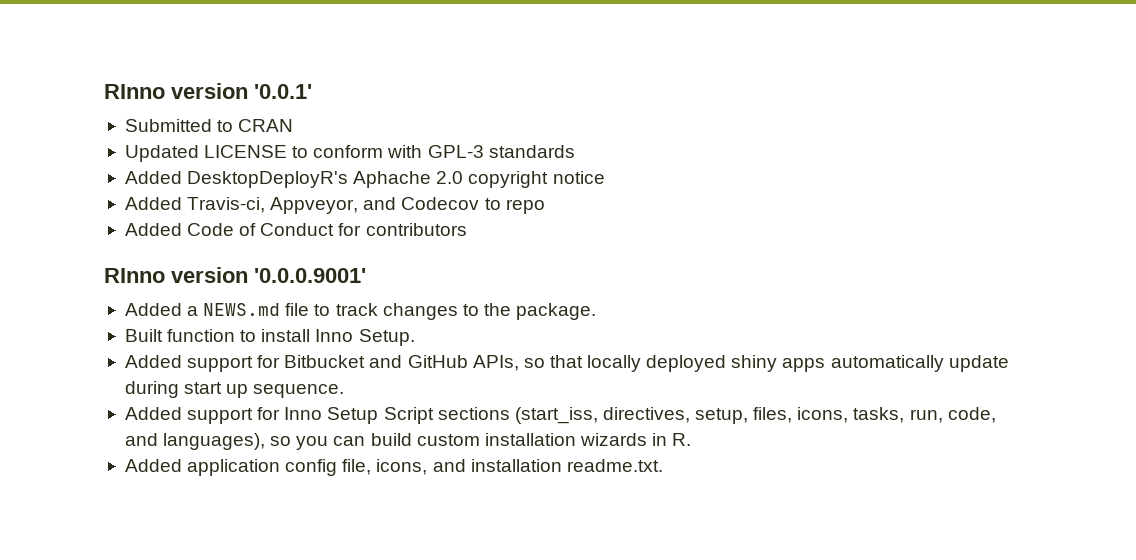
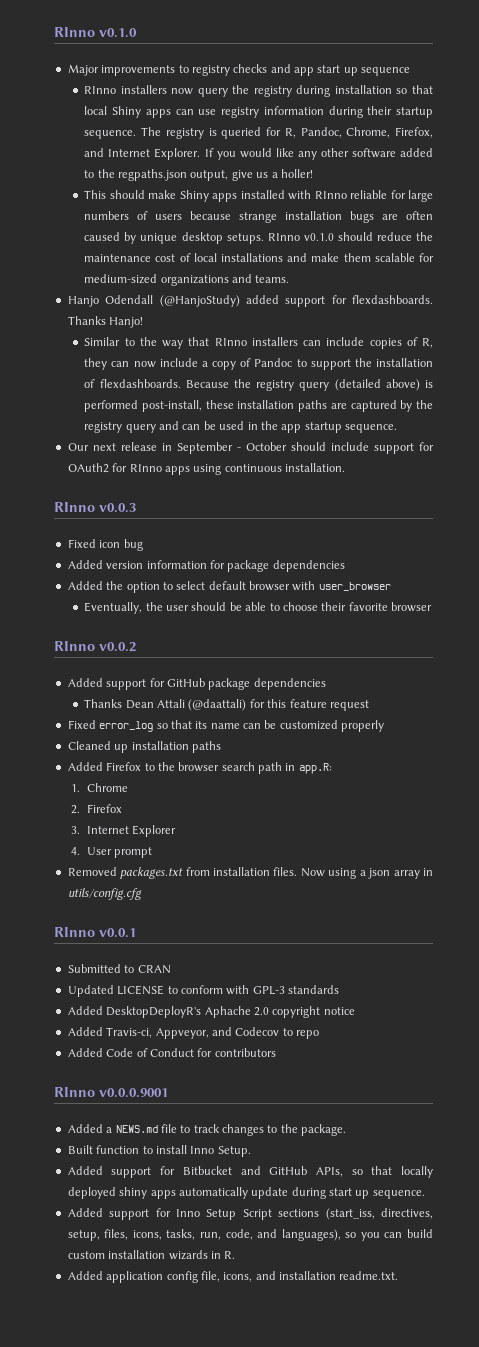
[104,83,312,99] RInno version '0.0.1' -> [54,27,137,38] [67,64,411,76] [84,85,434,97] [84,106,434,118] [84,127,434,139] [84,148,433,160] [84,169,313,181] [84,190,433,202] [84,211,434,223] [84,232,433,244] [84,253,435,262] [84,274,290,286] [67,295,433,307] [67,316,144,328] [84,337,433,349] [84,358,434,370] [84,379,434,391] [84,400,434,412] [84,421,398,433] [67,442,434,454] [67,463,345,475] [54,502,136,513] [67,539,143,551] [67,560,345,572] [67,581,391,593] [84,602,433,614] [54,641,136,652] [67,678,326,690] [84,699,369,711] [67,720,385,732] [67,741,221,753] [67,762,332,774] [70,783,129,792] [70,804,123,814] [70,825,177,837] [70,847,153,858] [67,867,434,879] [67,888,142,900] [54,927,136,938] RInno v0.1.0 // Major improvements to registry checks and app start up sequence // RInno installers now query the registry during installation so that local Shiny apps can use registry information during their startup sequence. The registry is queried for R, Pandoc, Chrome, Firefox, and Internet Explorer. If you would like any other software added to the regpaths.json output, give us a holler! // This should make Shiny apps installed with RInno reliable for large numbers of users because strange installation bugs are often caused by unique desktop setups. RInno v0.1.0 should reduce the maintenance cost of local installations and make them scalable for medium-sized organizations and teams. // Hanjo Odendall (@HanjoStudy) added support for flexdashboards. Thanks Hanjo! // Similar to the way that RInno installers can include copies of R, they can now include a copy of Pandoc to support the installation of flexdashboards. Because the registry query (detailed above) is performed post-install, these installation paths are captured by the registry query and can be used in the app startup sequence. // Our next release in September - October should include support for OAuth2 for RInno apps using continuous installation. // RInno v0.0.3 // Fixed icon bug // Added version information for package dependencies // Added the option to select default browser with user_browser // Eventually, the user should be able to choose their favorite browser // RInno v0.0.2 // Added support for GitHub package dependencies // Thanks Dean Attali (@daattali) for this feature request // Fixed error_log so that its name can be customized properly // Cleaned up installation paths // Added Firefox to the browser search path in app.R: // 1. Chrome // 2. Firefox // 3. Internet Explorer // 4. User prompt // Removed packages.txt from installation files. Now using a json array in utils/config.cfg // RInno v0.0.1
[171,267,366,283] version '0.0.0.9001' -> [99,1088,168,1098] v0.0.0.9001

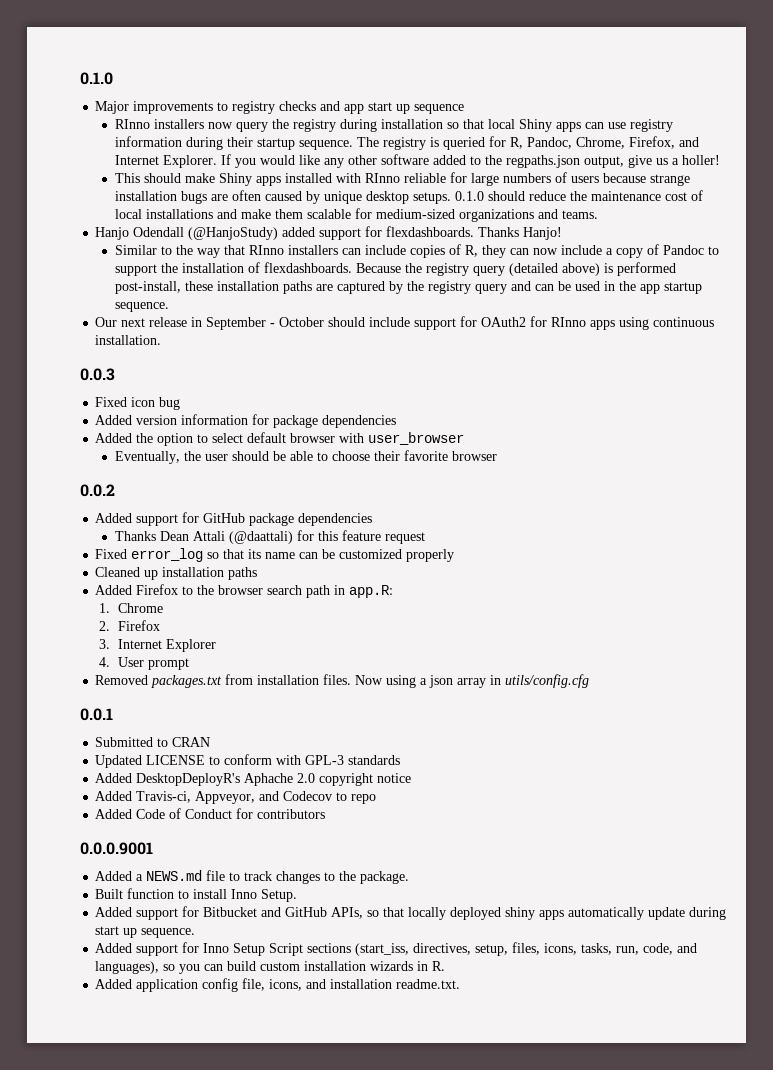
[54,27,137,38] RInno v0.1.0 -> [80,72,113,85] 0.1.0
[267,233,334,241] RInno v0.1.0 -> [454,191,484,201] 0.1.0
[54,502,136,513] RInno v0.0.3 -> [80,368,115,381] 0.0.3
[54,641,136,652] RInno v0.0.2 -> [80,484,115,497] 0.0.2
[54,927,136,938] RInno v0.0.1 -> [80,708,113,721] 0.0.1
[54,1087,168,1098] RInno v0.0.0.9001 -> [80,842,153,855] 0.0.0.9001

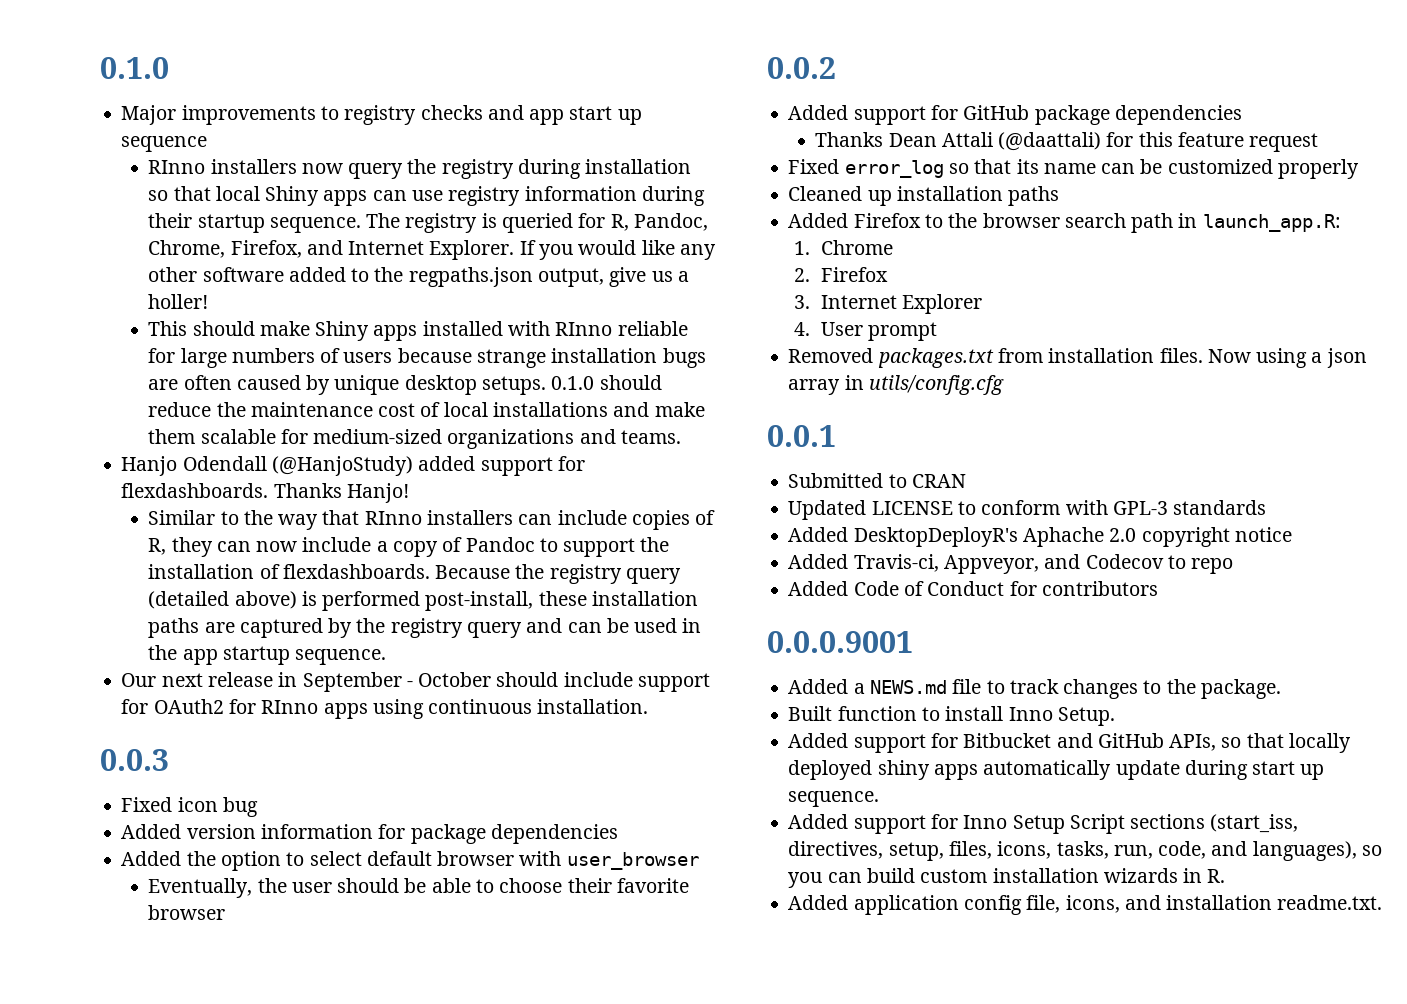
[349,585,394,598] app.R: -> [1202,214,1341,232] launch_app.R:

